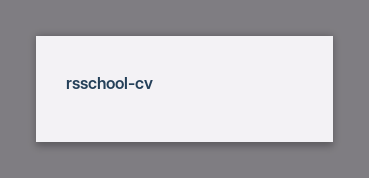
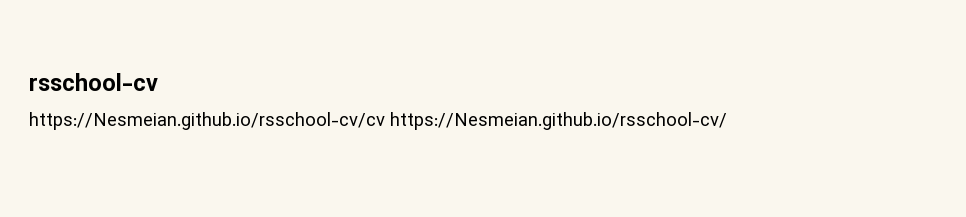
(153, 83) none -> [29,112,727,130] // https://Nesmeian.github.io/rsschool-cv/cv https://Nesmeian.github.io/rsschool-cv/

